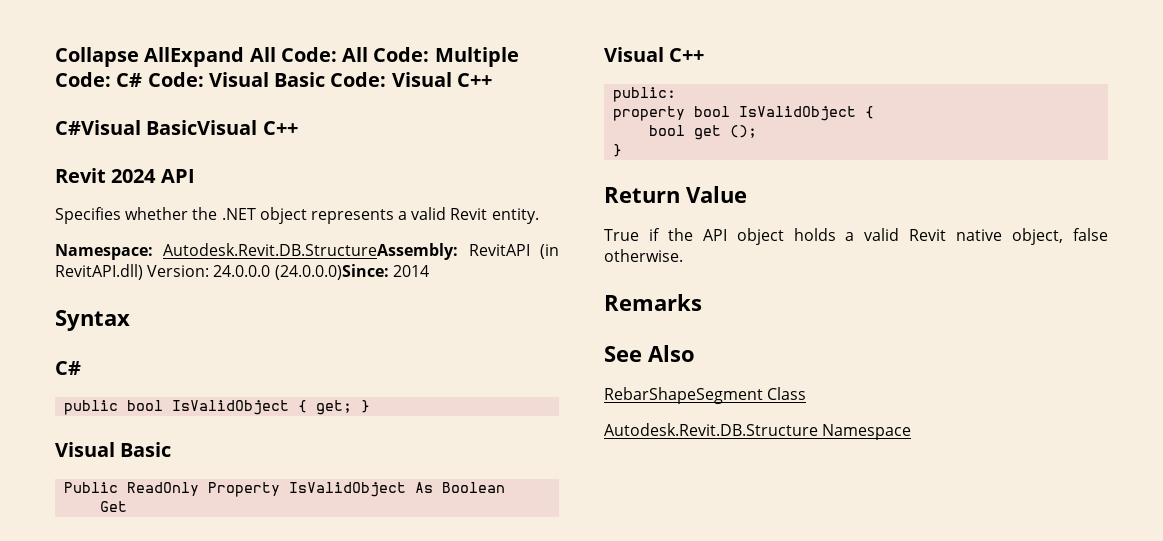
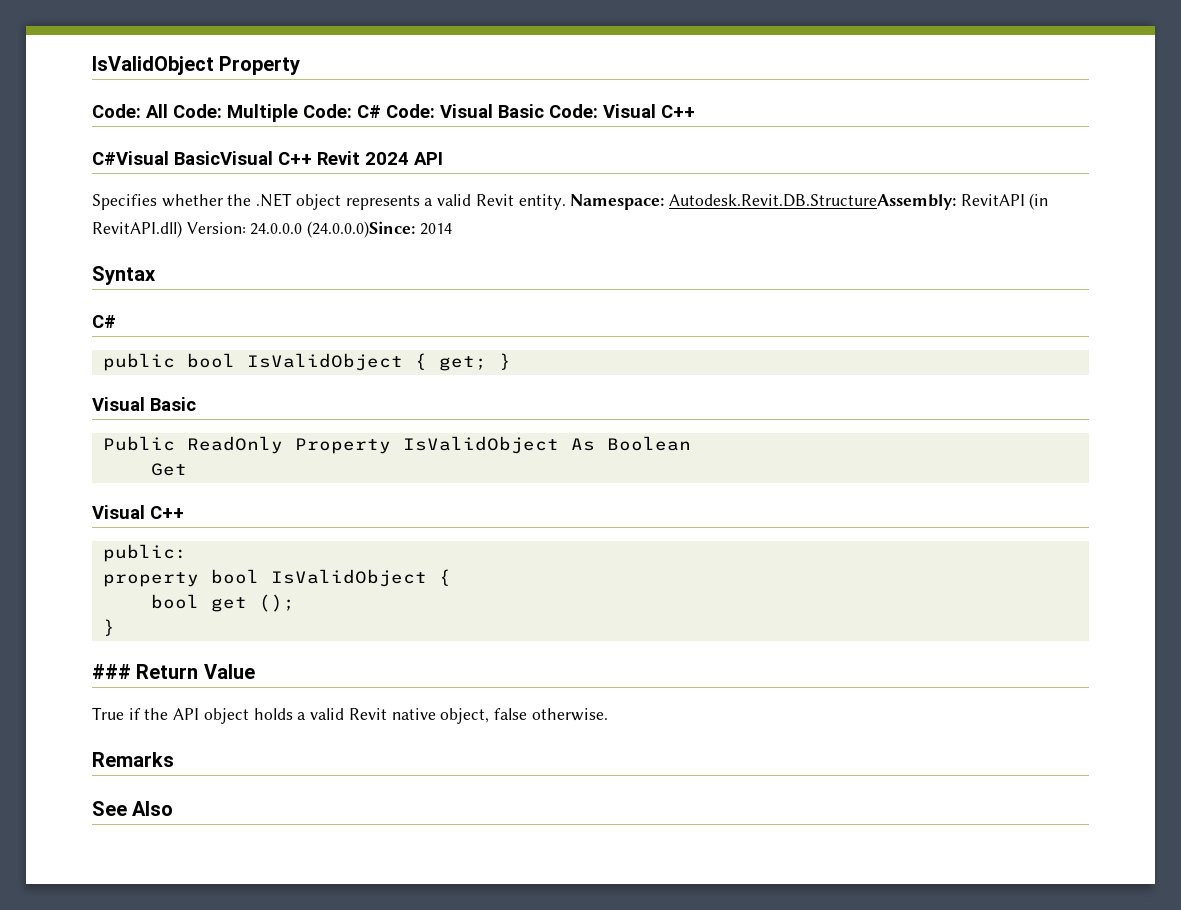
[55,47,276,67] Collapse AllExpand All -> [92,56,301,75] IsValidObject Property //
(298, 128) // -> (312, 158) none
(539, 216) // -> (566, 202) none
(623, 150) none -> [92,664,131,679] ###
[604,387,807,404] [604,423,912,440] // RebarShapeSegment Class // Autodesk.Revit.DB.Structure Namespace -> (174, 808) none

